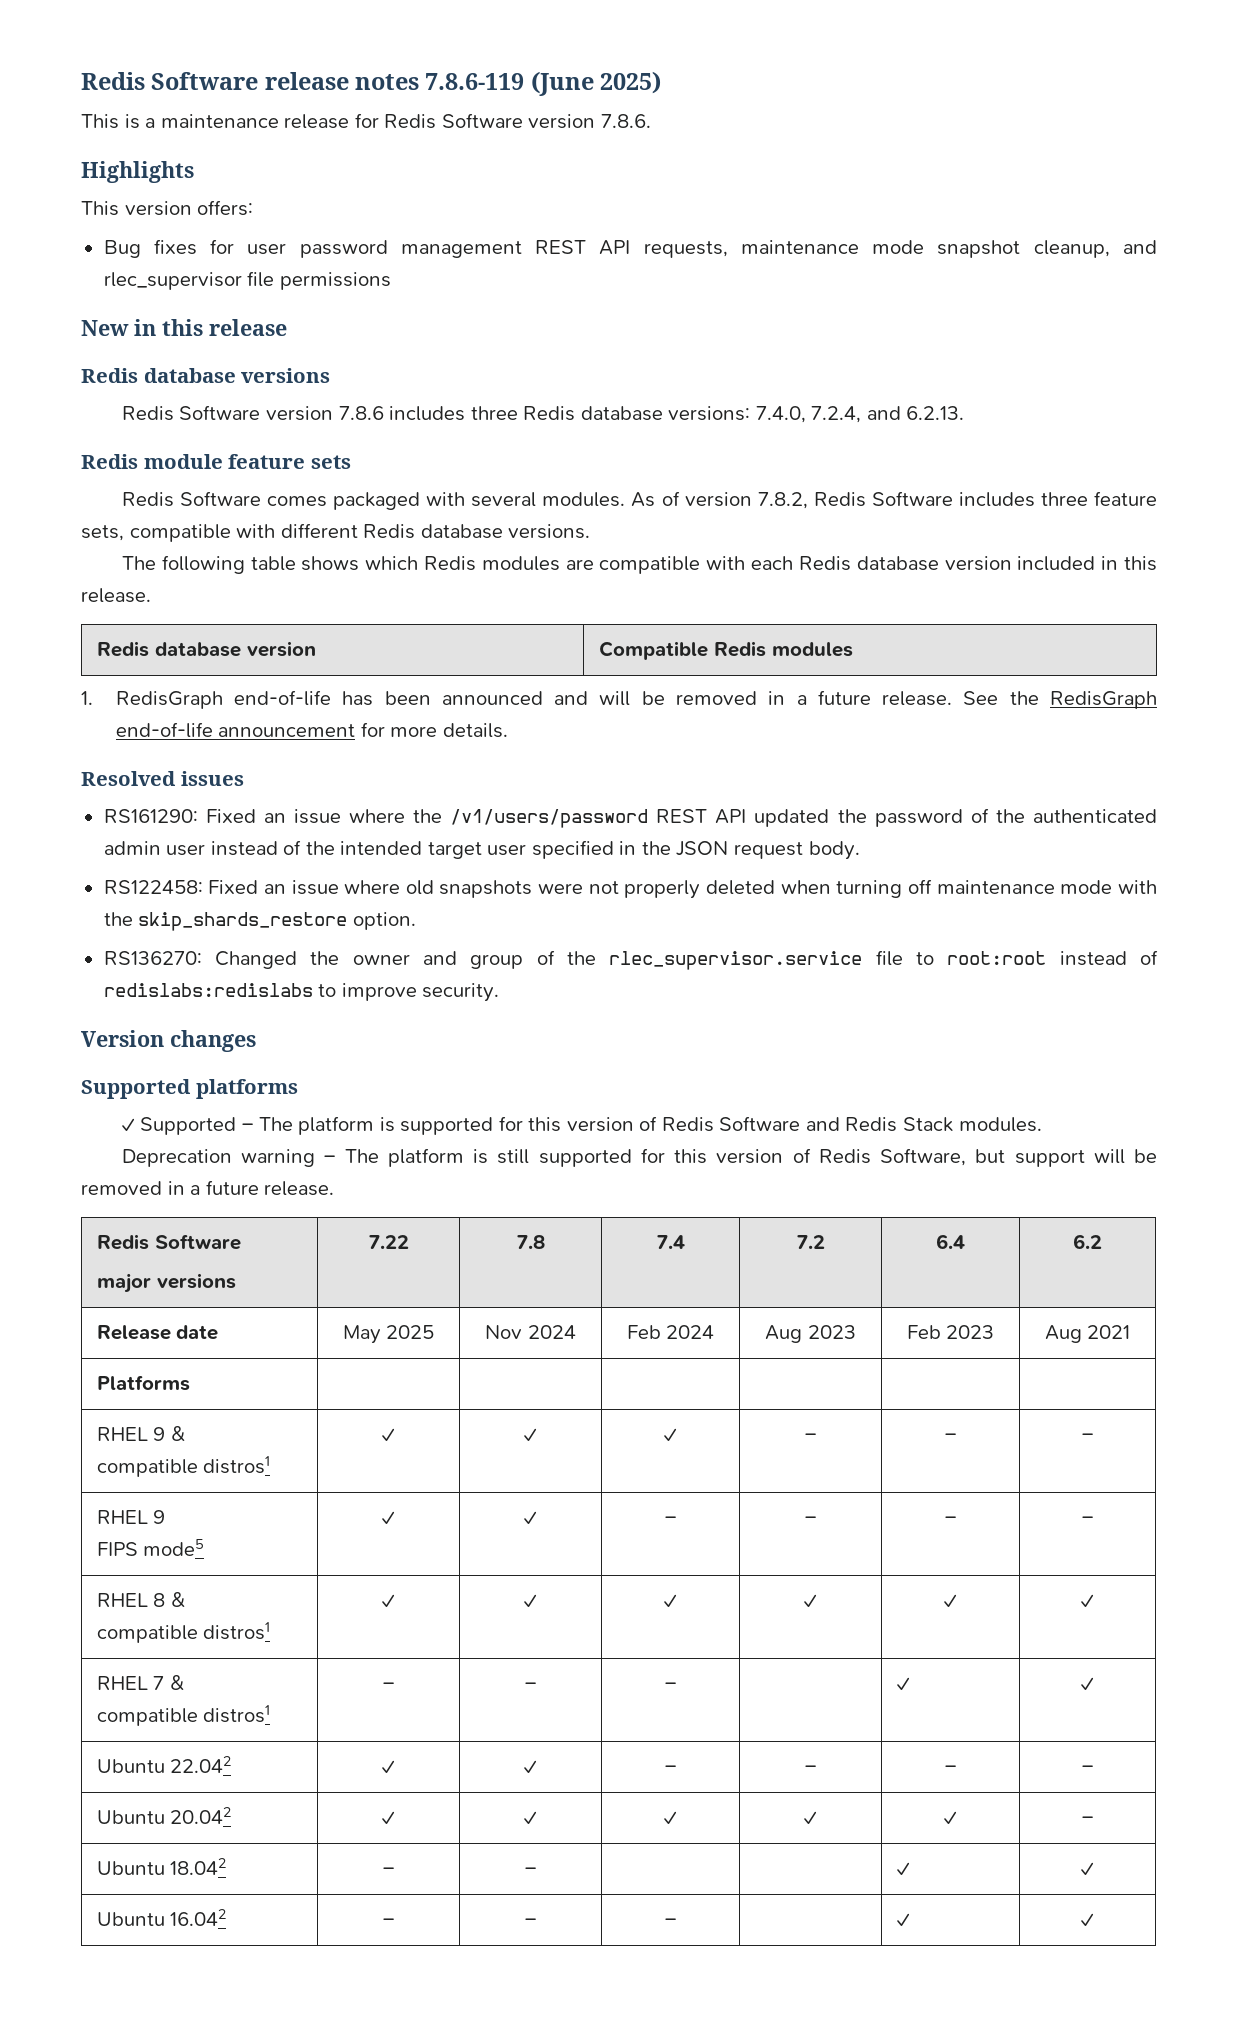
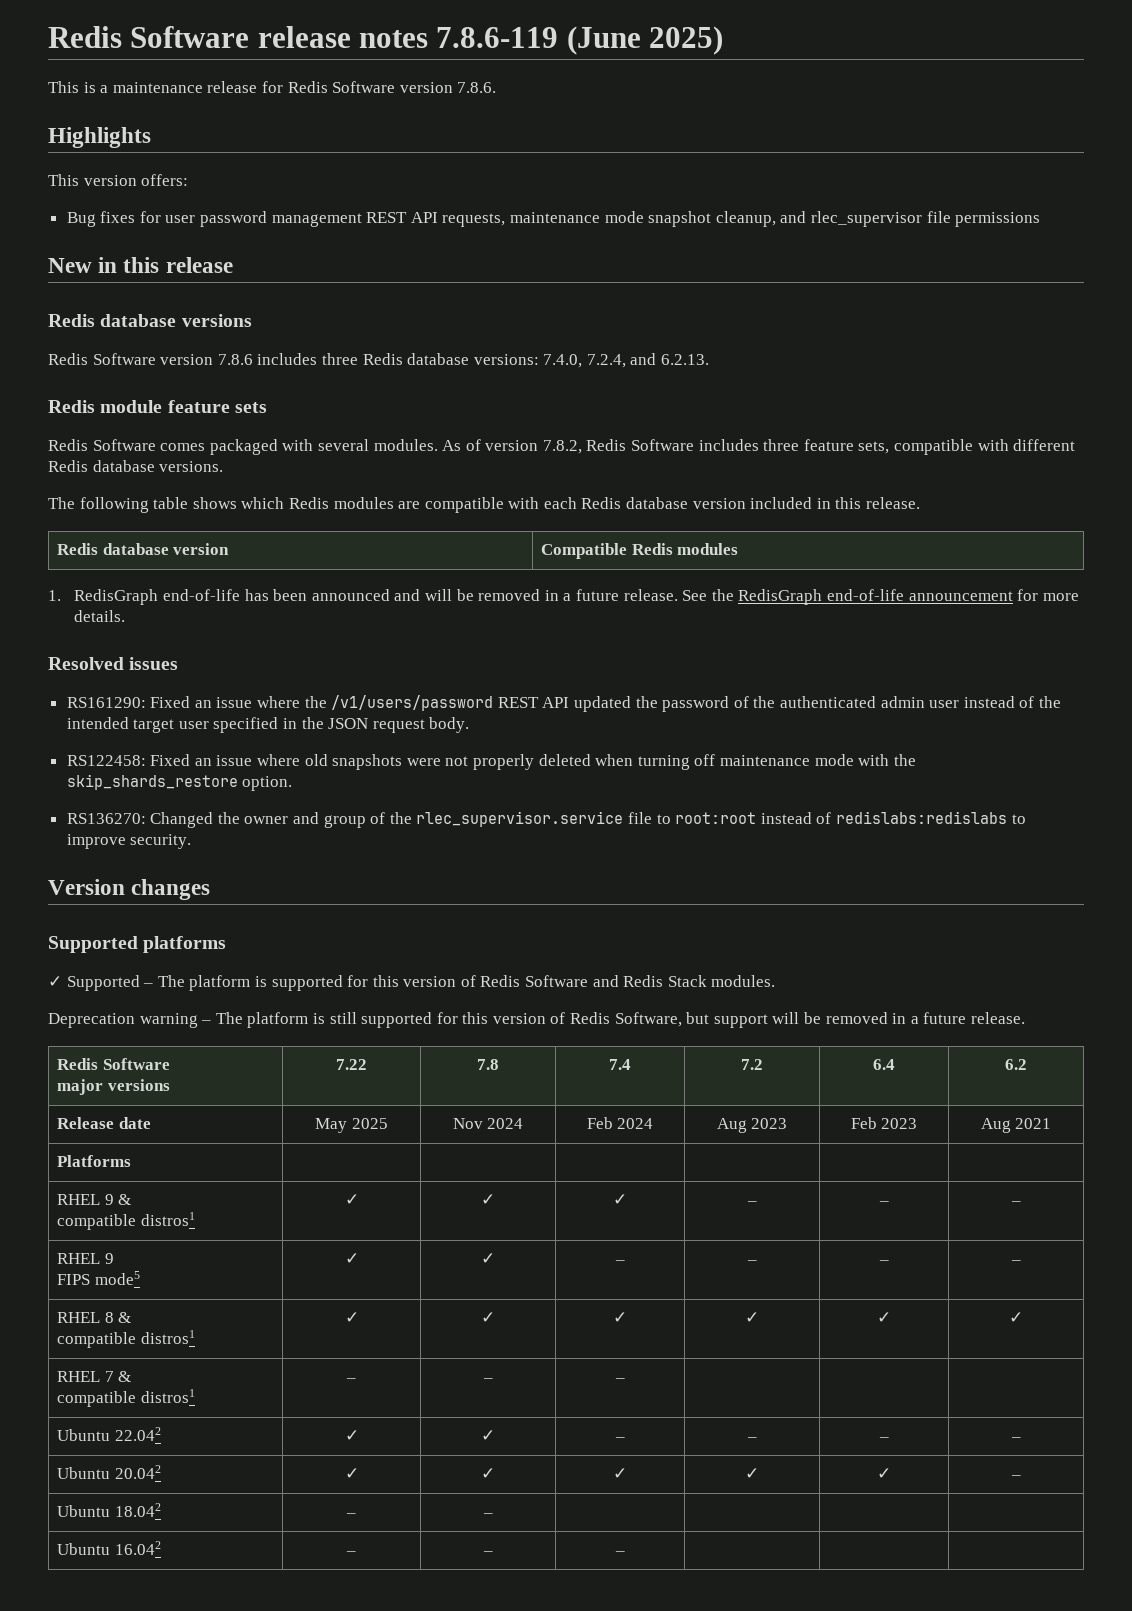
[896,1677,910,1691] [1081,1677,1094,1691] ✓ | ✓ -> (625, 1380) |
[896,1862,910,1876] [1081,1862,1094,1876] ✓ | ✓ -> (493, 1515) |
[896,1913,910,1927] [1081,1913,1094,1927] ✓ | ✓ -> (625, 1553) |

